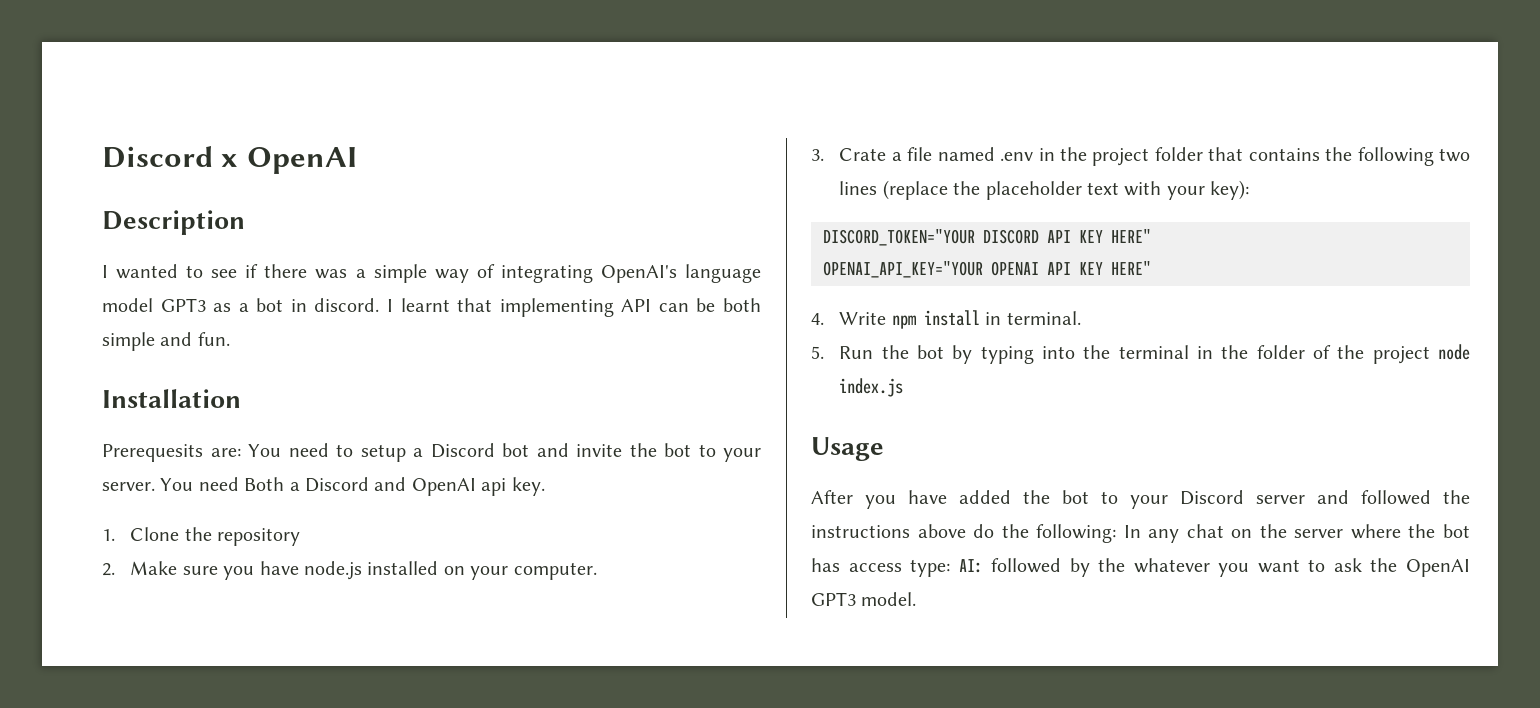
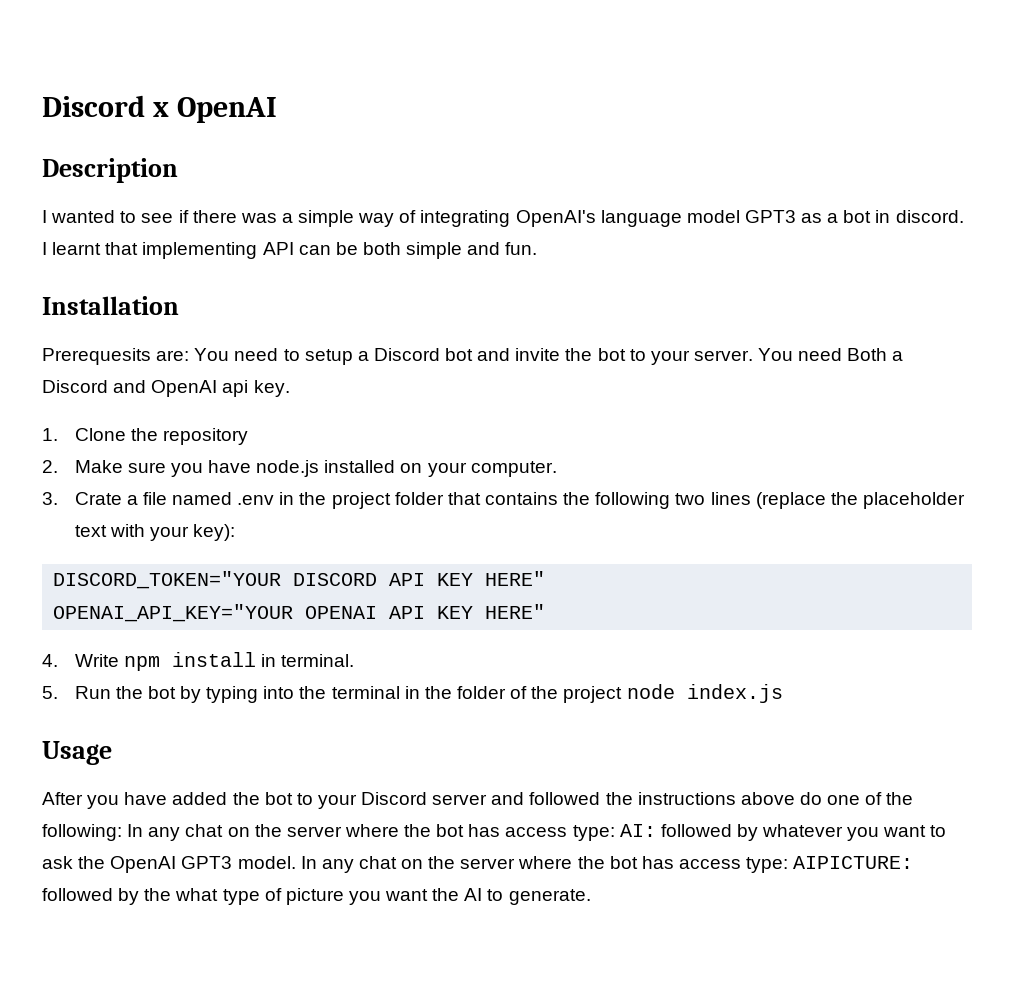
(995, 531) none -> [827,792,883,805] one of
[1098,558,1126,572] the -> (758, 832) none
(917, 599) none -> [300,856,914,873] [42,888,591,905] In any chat on the server where the bot has access type: AIPICTURE: followed by the what type of picture you want the AI to generate.

